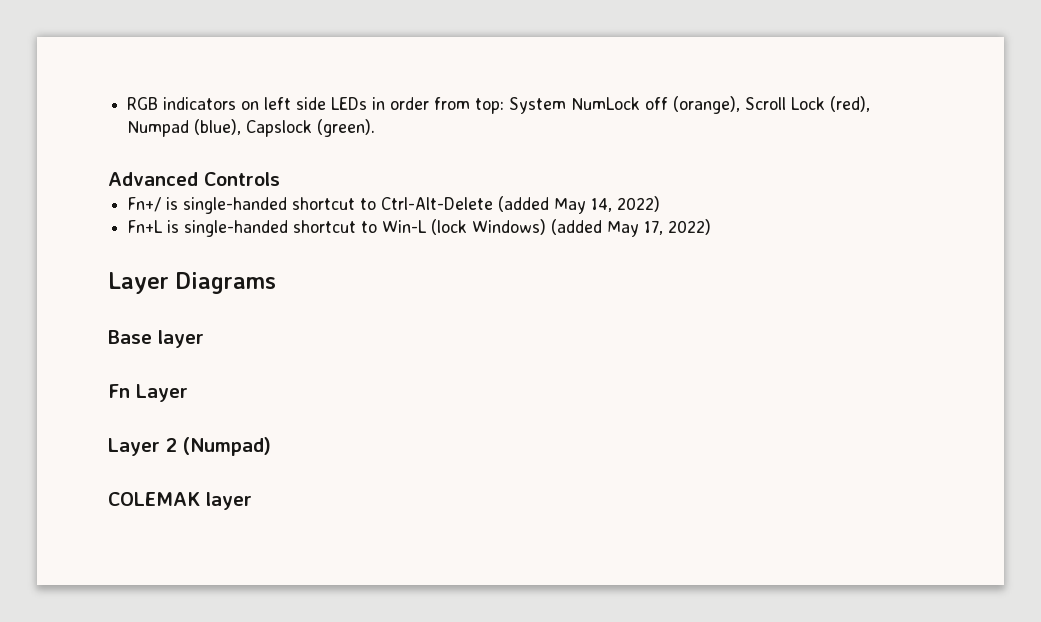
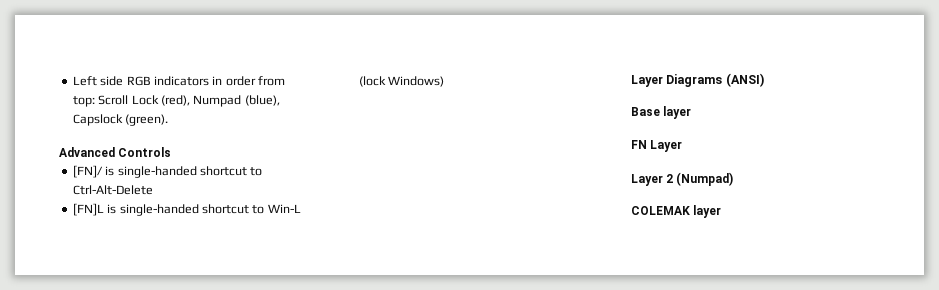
[127,96,741,114] RGB indicators on left side LEDs in order from top: System NumLock off (orange), -> [72,76,285,86] [72,96,95,107] Left side RGB indicators in order from top:
[127,197,162,212] Fn+/ -> [72,165,103,178] [FN]/
[498,196,661,214] [127,220,164,233] (added May 14, 2022) // Fn+L -> [72,203,104,216] // [FN]L
[551,219,712,237] (added May 17, 2022) -> (445, 81) none
(276, 283) none -> [725,73,764,87] (ANSI)
[108,384,130,398] Fn -> [631,140,647,149] FN

